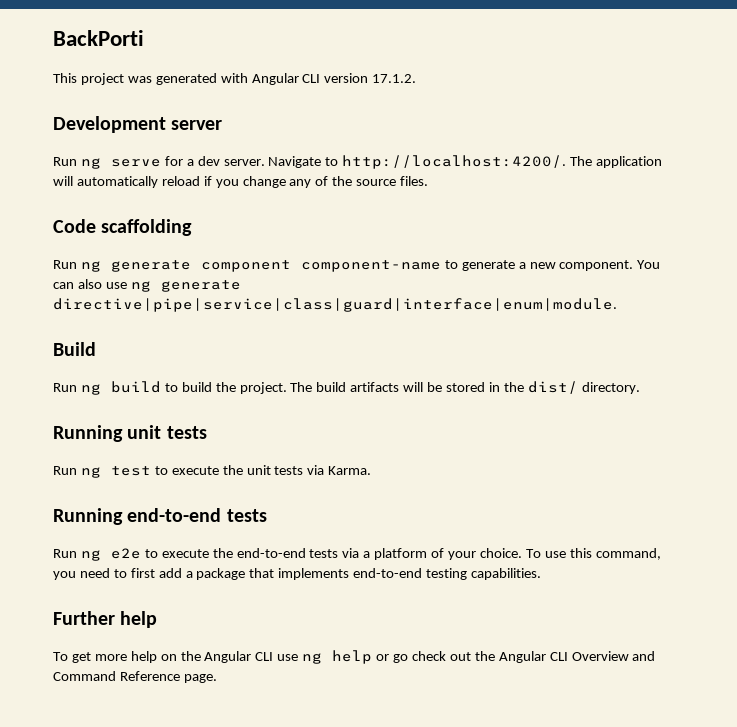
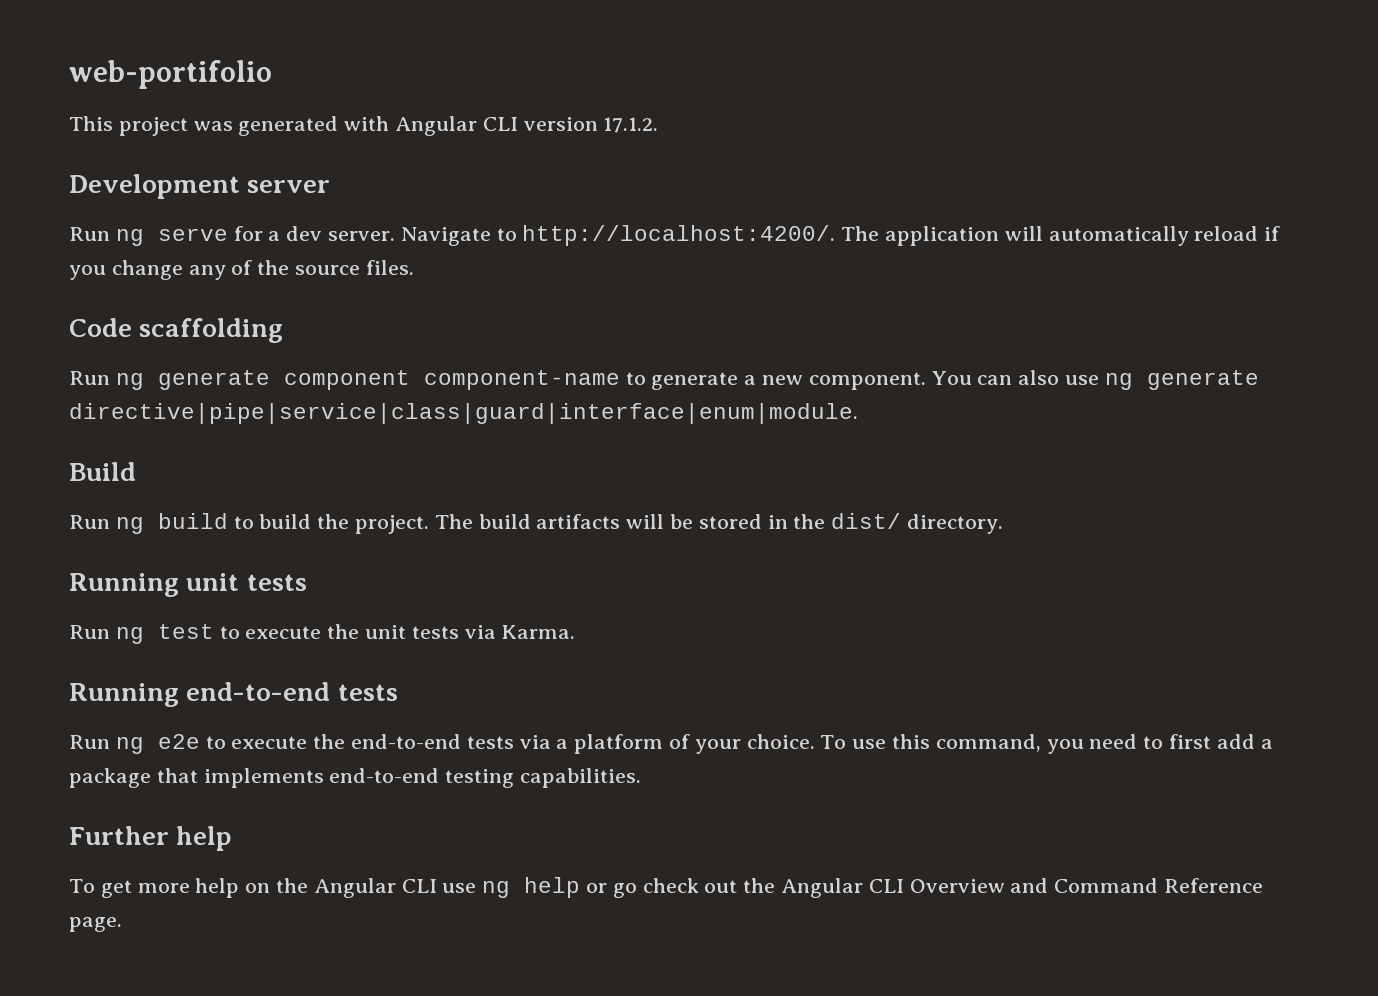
[53,30,144,46] BackPorti -> [69,60,272,89] web-portifolio

